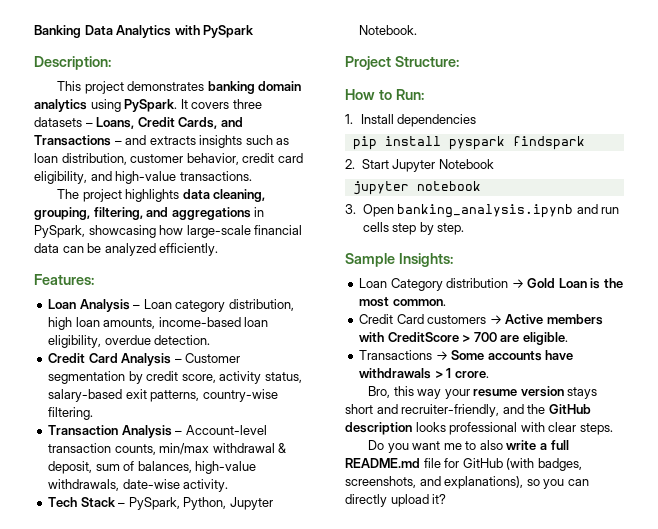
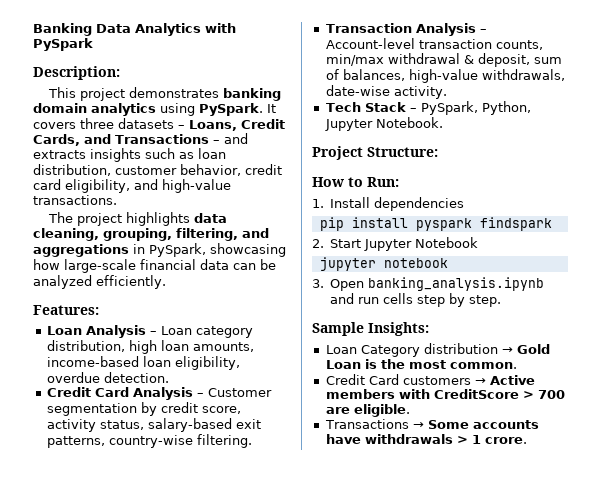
[368,386,598,399] [345,404,591,417] [345,422,613,435] [368,440,569,453] [345,458,582,471] [345,476,589,489] [345,494,447,507] // Bro, this way your resume version stays short and recruiter-friendly, and the GitHub description looks professional with clear steps. // Do you want me to also write a full README.md file for GitHub (with badges, screenshots, and explanations), so you can directly upload it? -> (527, 440) none

